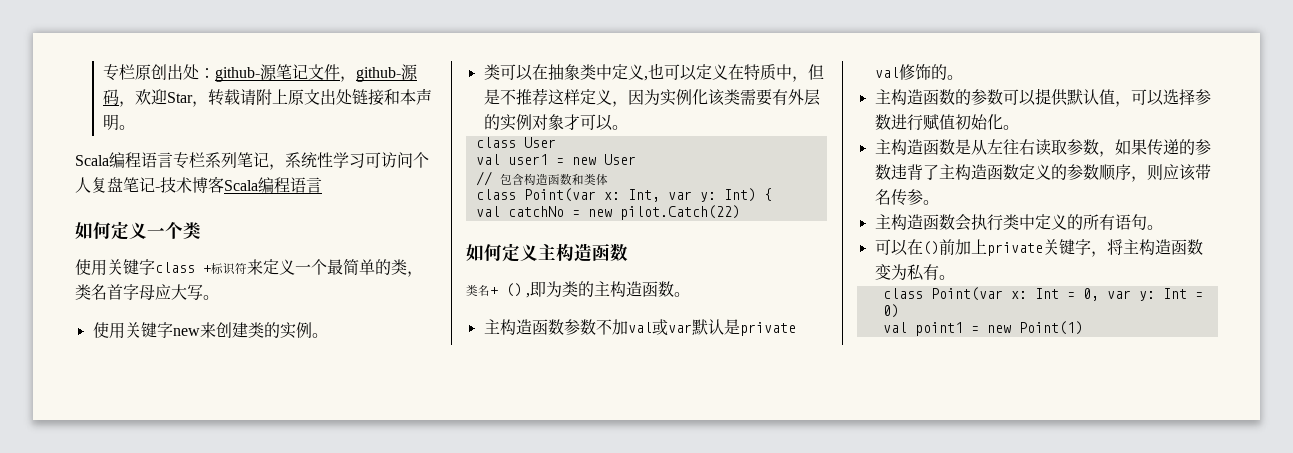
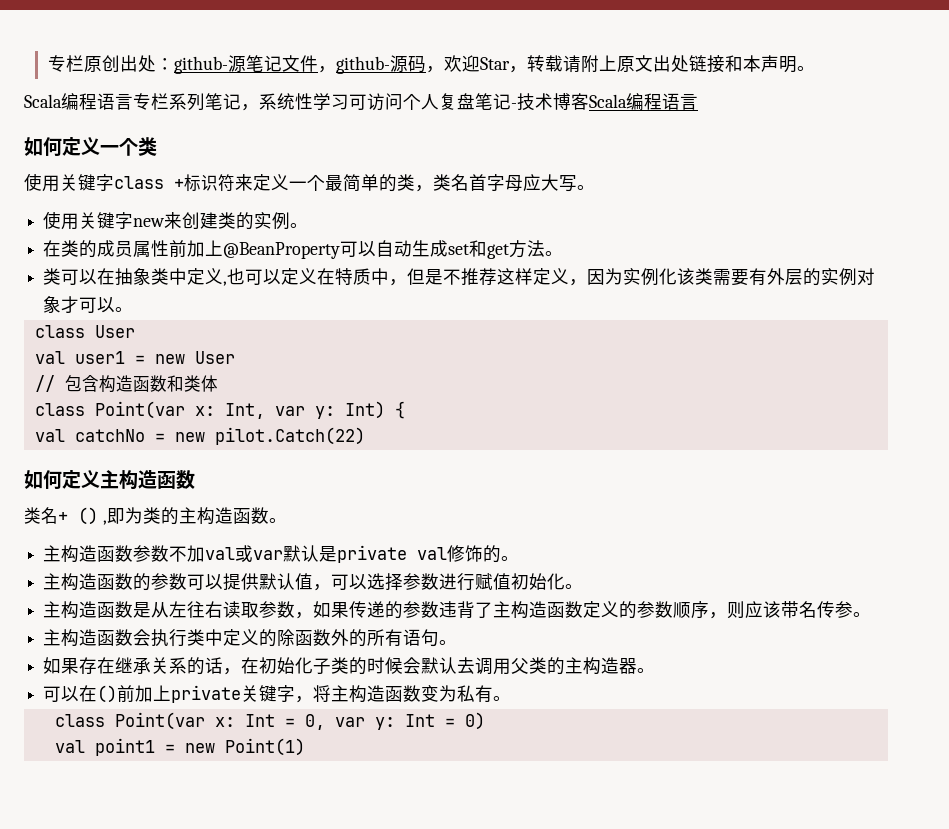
(328, 335) none -> [43,240,564,259] // 在类的成员属性前加上@BeanProperty可以自动生成set和get方法。
(1083, 222) none -> [277,629,368,647] 除函数外的
(1163, 227) none -> [43,657,656,675] // 如果存在继承关系的话，在初始化子类的时候会默认去调用父类的主构造器。

